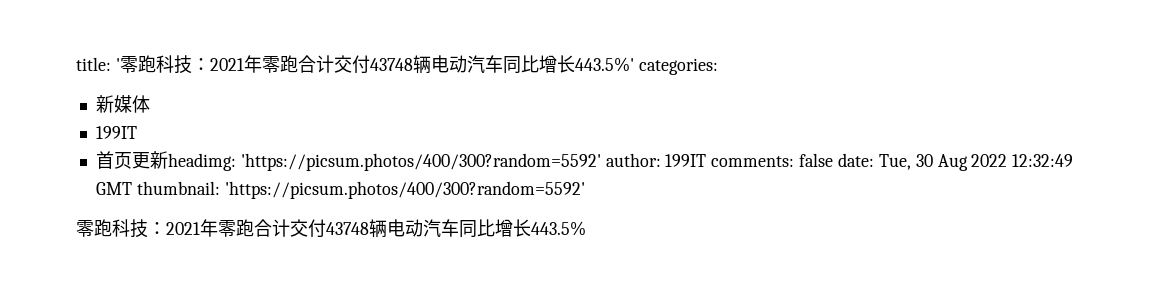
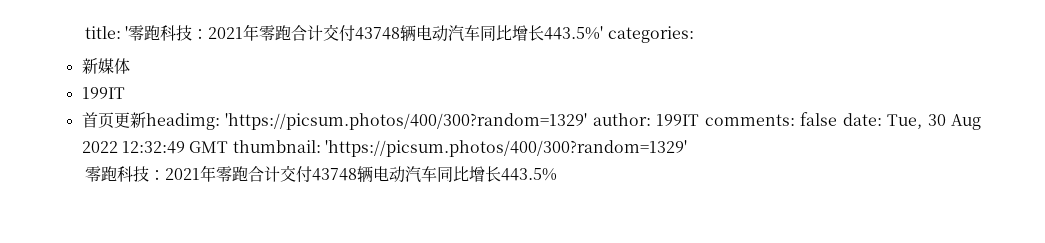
[240,153,601,171] 'https://picsum.photos/400/300?random=5592' -> [225,113,588,130] 'https://picsum.photos/400/300?random=1329'
[224,181,585,199] 'https://picsum.photos/400/300?random=5592' -> [324,140,687,157] 'https://picsum.photos/400/300?random=1329'

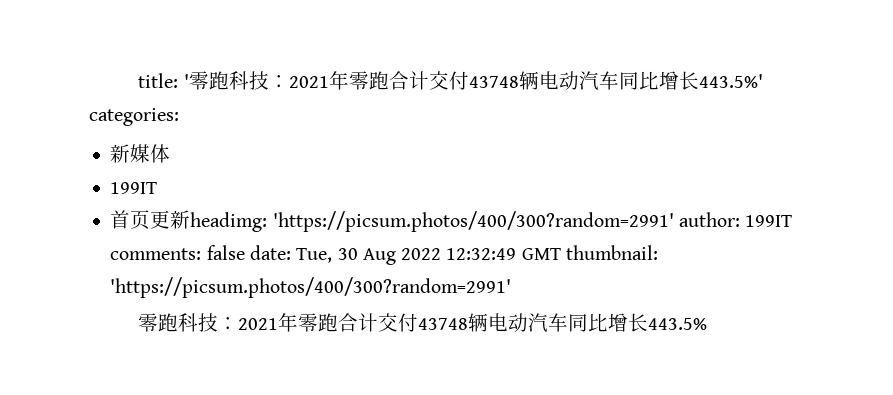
[225,113,588,130] 'https://picsum.photos/400/300?random=1329' -> [272,211,674,232] 'https://picsum.photos/400/300?random=2991'
[324,140,687,157] 'https://picsum.photos/400/300?random=1329' -> [110,277,512,298] 'https://picsum.photos/400/300?random=2991'

